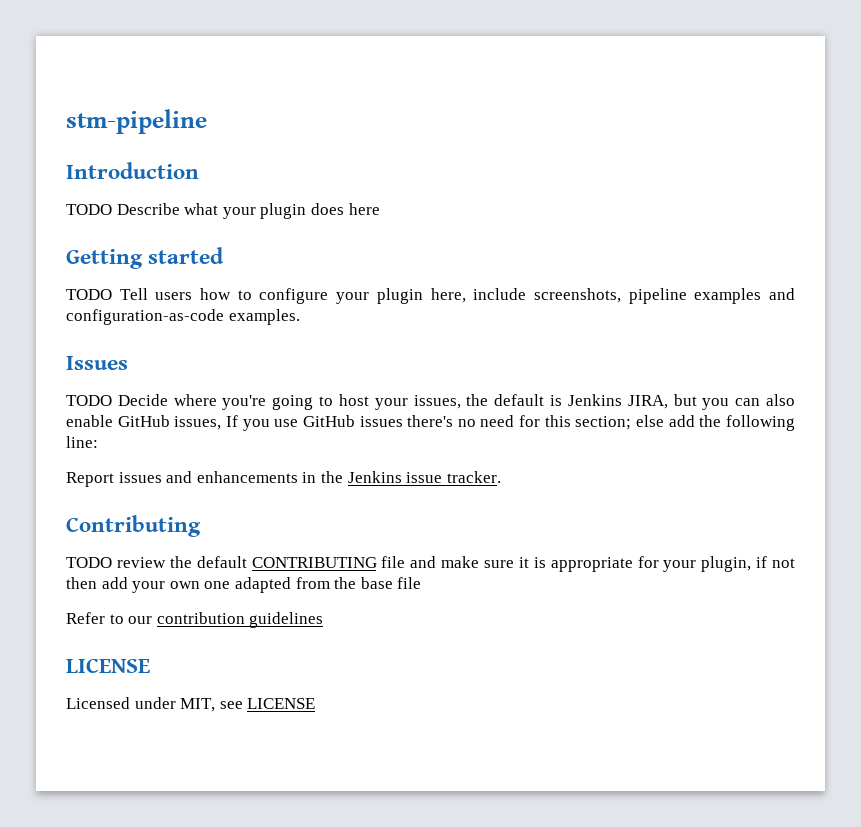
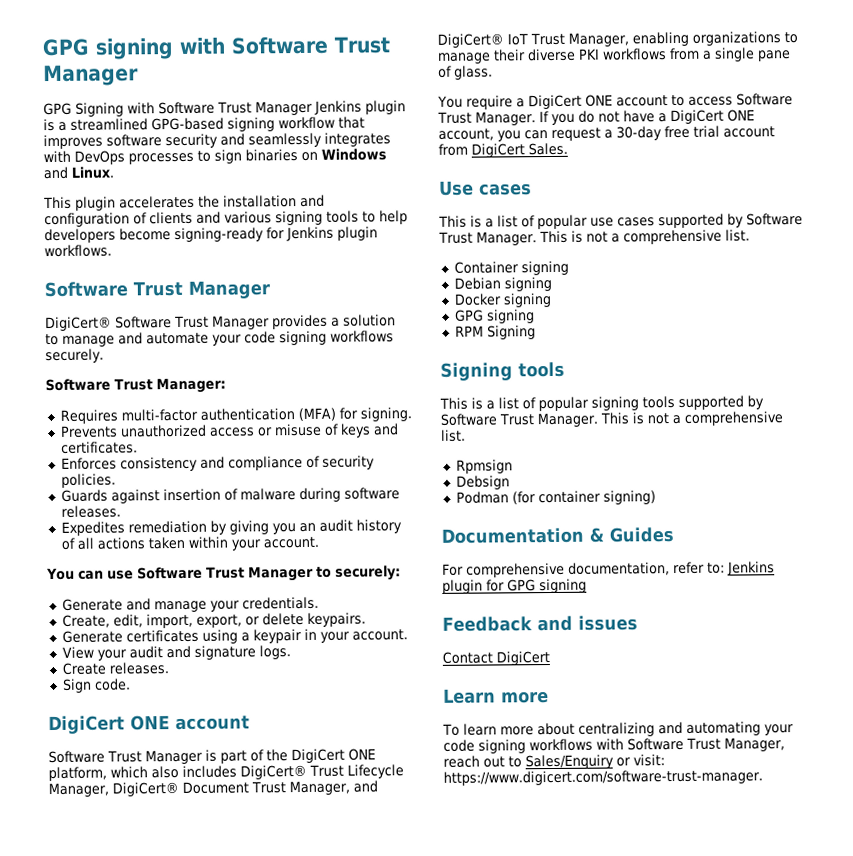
[66,109,207,134] [66,162,199,179] [66,203,380,219] [66,247,225,269] [66,288,795,304] [66,309,300,325] [66,356,128,370] [66,394,796,410] [66,415,795,431] [66,436,98,448] [66,471,501,487] [66,515,201,537] [66,556,795,572] [66,577,422,593] [66,612,324,628] [66,658,150,673] [66,697,316,712] stm-pipeline // Introduction // TODO Describe what your plugin does here // Getting started // TODO Tell users how to configure your plugin here, include screenshots, pipeline examples and configuration-as-code examples. // Issues // TODO Decide where you're going to host your issues, the default is Jenkins JIRA, but you can also enable GitHub issues, If you use GitHub issues there's no need for this section; else add the following line: // Report issues and enhancements in the Jenkins issue tracker. // Contributing // TODO review the default CONTRIBUTING file and make sure it is appropriate for your plugin, if not then add your own one adapted from the base file // Refer to our contribution guidelines // LICENSE // Licensed under MIT, see LICENSE -> [42,36,390,60] [43,64,139,87] [43,100,406,117] [43,116,365,132] [43,132,391,150] [43,148,387,165] [43,166,114,180] [43,194,325,211] [44,210,408,228] [44,226,378,244] [44,244,112,258] [44,280,270,299] [45,314,396,332] [45,330,394,347] [45,348,104,364] [45,377,226,394] [59,407,412,424] [59,423,399,438] [60,441,138,454] [60,455,375,472] [60,473,116,488] [60,487,400,504] [60,505,121,518] [60,519,402,536] [60,536,319,551] [46,565,401,582] [61,596,319,613] [61,612,366,629] [61,628,408,644] [61,645,291,661] [61,662,169,675] [62,678,131,693] [48,715,250,735] [48,748,376,765] [48,764,404,782] [48,780,378,798] [437,31,798,48] [437,47,791,64] [438,65,493,80] [437,93,793,110] [437,109,755,126] [438,125,775,142] [438,142,568,158] [439,180,532,196] [438,212,803,230] [438,229,750,246] [453,260,569,276] [453,276,552,292] [453,292,552,308] [454,309,535,324] [454,325,536,340] [440,361,565,381] [439,395,764,412] [440,411,783,428] [441,429,466,442] [455,459,513,474] [455,475,510,490] [455,490,656,505] [441,527,674,544] [442,561,775,578] [442,578,587,594] [442,615,638,632] [442,651,550,666] [443,688,549,704] [442,721,794,737] [443,737,785,754] [443,754,665,770] [443,769,763,786] GPG signing with Software Trust Manager // GPG Signing with Software Trust Manager Jenkins plugin is a streamlined GPG-based signing workflow that improves software security and seamlessly integrates with DevOps processes to sign binaries on Windows and Linux. // This plugin accelerates the installation and configuration of clients and various signing tools to help developers become signing-ready for Jenkins plugin workflows. // Software Trust Manager // DigiCert® Software Trust Manager provides a solution to manage and automate your code signing workflows securely. // Software Trust Manager: // Requires multi-factor authentication (MFA) for signing. // Prevents unauthorized access or misuse of keys and certificates. // Enforces consistency and compliance of security policies. // Guards against insertion of malware during software releases. // Expedites remediation by giving you an audit history of all actions taken within your account. // You can use Software Trust Manager to securely: // Generate and manage your credentials. // Create, edit, import, export, or delete keypairs. // Generate certificates using a keypair in your account. // View your audit and signature logs. // Create releases. // Sign code. // DigiCert ONE account // Software Trust Manager is part of the DigiCert ONE platform, which also includes DigiCert® Trust Lifecycle Manager, DigiCert® Document Trust Manager, and DigiCert® IoT Trust Manager, enabling organizations to manage their diverse PKI workflows from a single pane of glass. // You require a DigiCert ONE account to access Software Trust Manager. If you do not have a DigiCert ONE account, you can request a 30-day free trial account from DigiCert Sales. // Use cases // This is a list of popular use cases supported by Software Trust Manager. This is not a comprehensive list. // Container signing // Debian signing // Docker signing // GPG signing // RPM Signing // Signing tools // This is a list of popular signing tools supported by Software Trust Manager. This is not a comprehensive list. // Rpmsign // Debsign // Podman (for container signing) // Documentation & Guides // For comprehensive documentation, refer to: Jenkins plugin for GPG signing // Feedback and issues // Contact DigiCert // Learn more // To learn more about centralizing and automating your code signing workflows with Software Trust Manager, reach out to Sales/Enquiry or visit: https://www.digicert.com/software-trust-manager.

